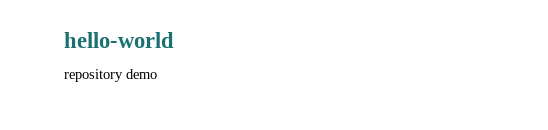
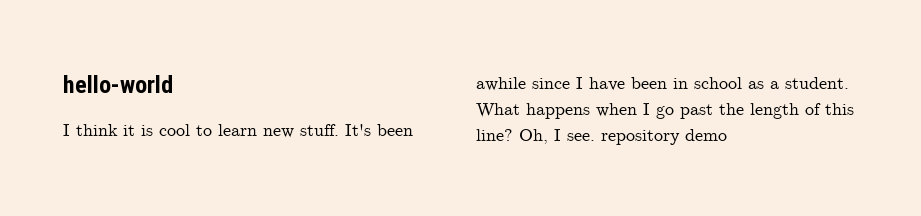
(174, 40) none -> [63,124,413,138] [476,77,849,91] [476,103,854,119] [476,129,595,144] I think it is cool to learn new stuff. It's been awhile since I have been in school as a student. What happens when I go past the length of this line? Oh, I see.

